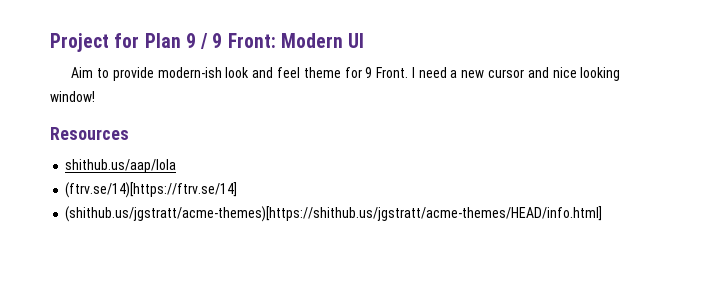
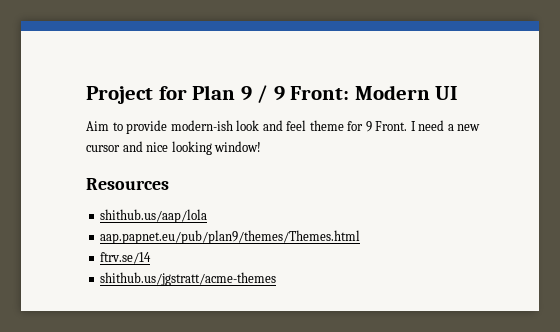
[65,182,238,198] [65,206,603,222] (ftrv.se/14)[https://ftrv.se/14] // (shithub.us/jgstratt/acme-themes)[https://shithub.us/jgstratt/acme-themes/HEAD/info.html] -> [100,230,361,244] [100,252,152,264] [100,272,277,286] aap.papnet.eu/pub/plan9/themes/Themes.html // ftrv.se/14 // shithub.us/jgstratt/acme-themes

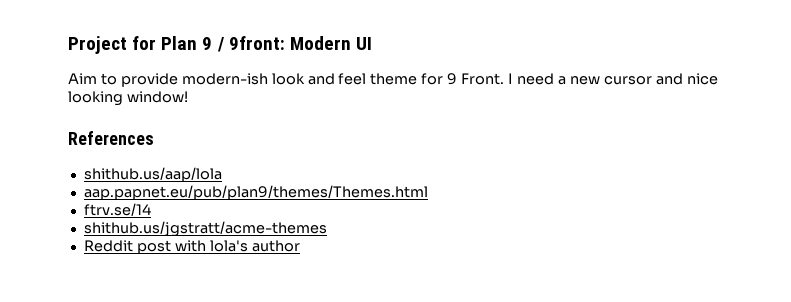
[273,86,350,101] 9 Front: -> [228,36,285,50] 9front:
[86,178,169,190] Resources -> [68,131,154,145] References
(277, 279) none -> [83,240,300,254] // Reddit post with lola's author

